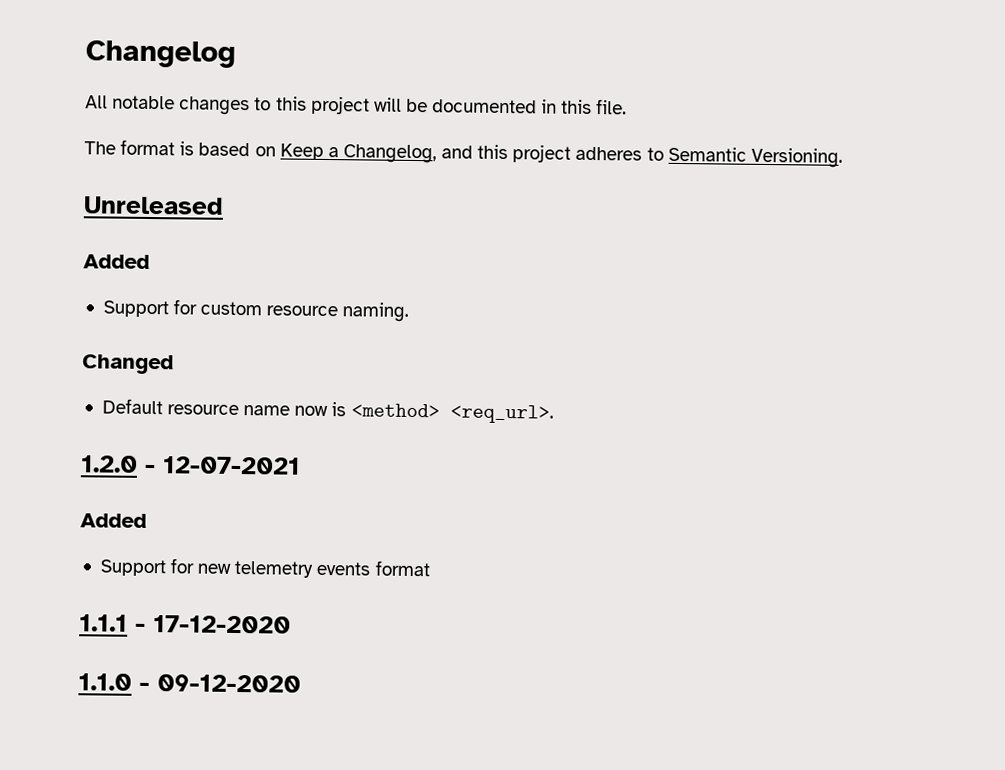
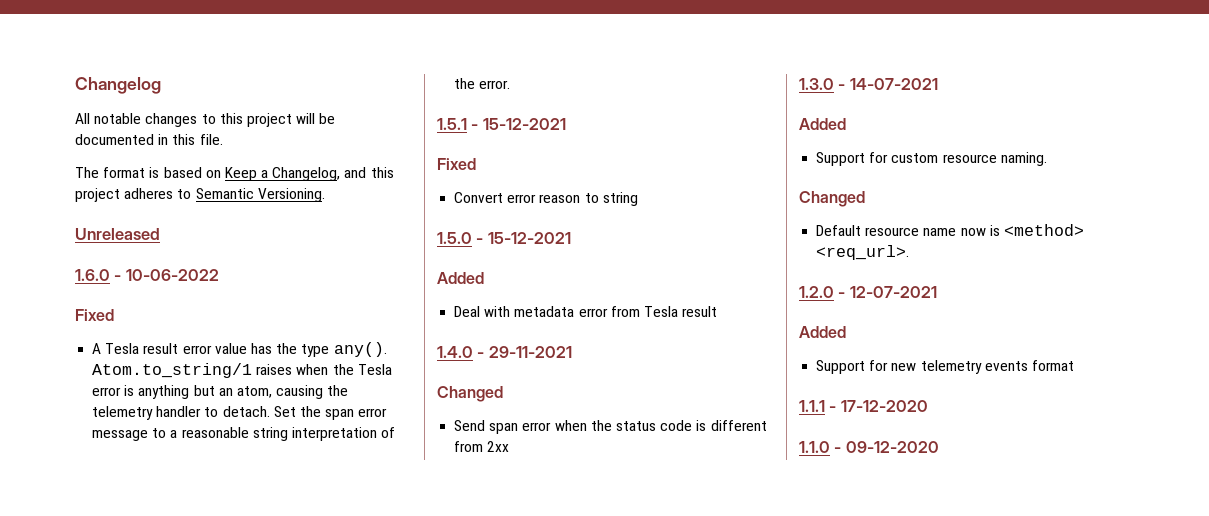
(224, 205) none -> [75,269,219,281] [75,309,114,321] [92,342,387,357] [92,363,392,378] [92,385,349,399] [92,406,388,420] [92,427,396,441] [454,78,511,89] [437,118,566,130] [437,158,476,170] [454,192,638,206] [437,232,571,244] [437,272,484,284] [454,306,718,317] [437,346,572,358] [437,386,503,402] [454,420,767,434] [454,441,510,452] [799,78,938,90] // 1.6.0 - 10-06-2022 // Fixed // A Tesla result error value has the type any(). Atom.to_string/1 raises when the Tesla error is anything but an atom, causing the telemetry handler to detach. Set the span error message to a reasonable string interpretation of the error. // 1.5.1 - 15-12-2021 // Fixed // Convert error reason to string // 1.5.0 - 15-12-2021 // Added // Deal with metadata error from Tesla result // 1.4.0 - 29-11-2021 // Changed // Send span error when the status code is different from 2xx // 1.3.0 - 14-07-2021

